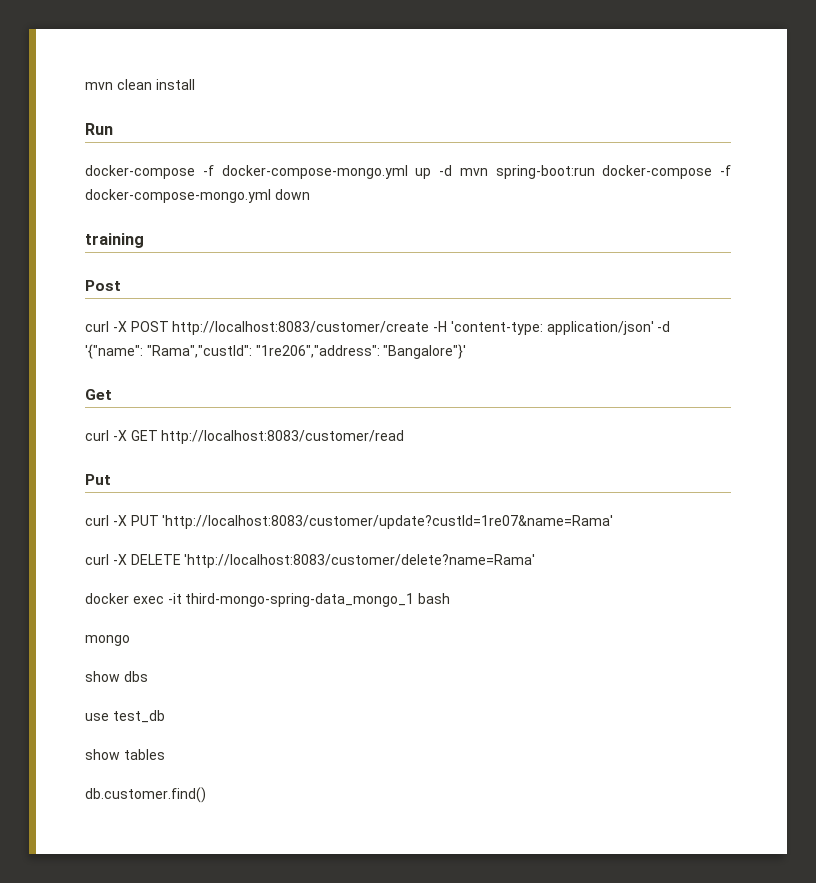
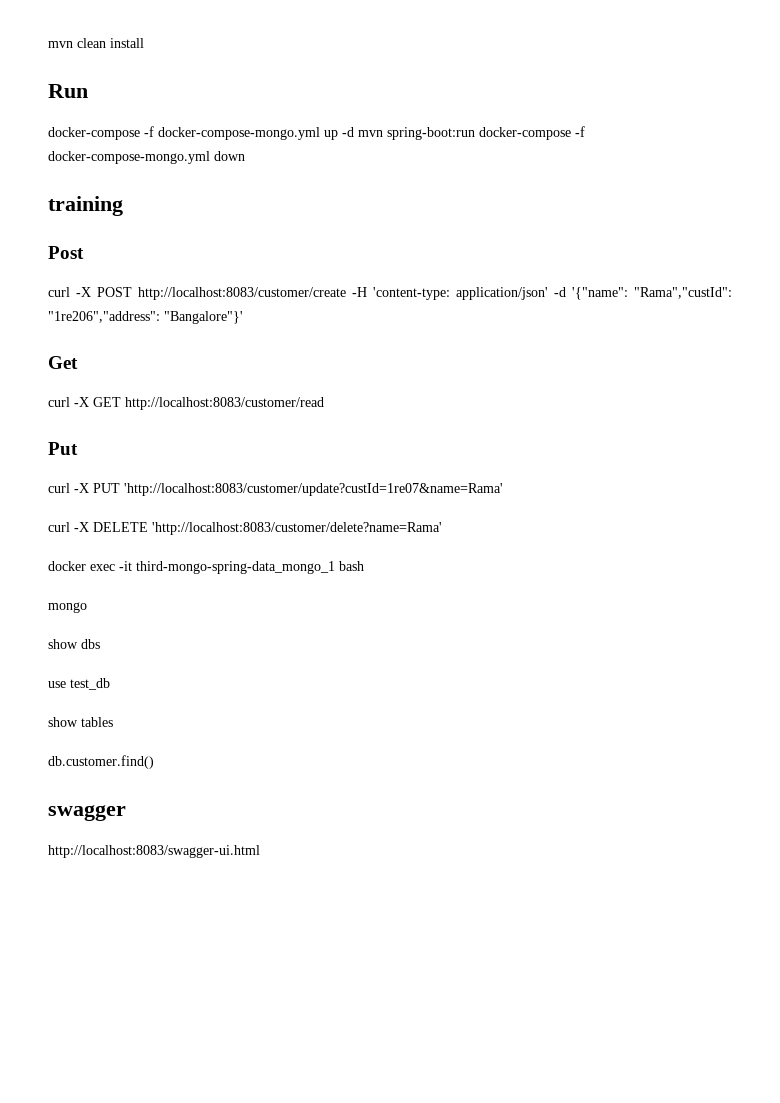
(206, 795) none -> [48,805,126,821] [48,845,260,858] // swagger // http://localhost:8083/swagger-ui.html

